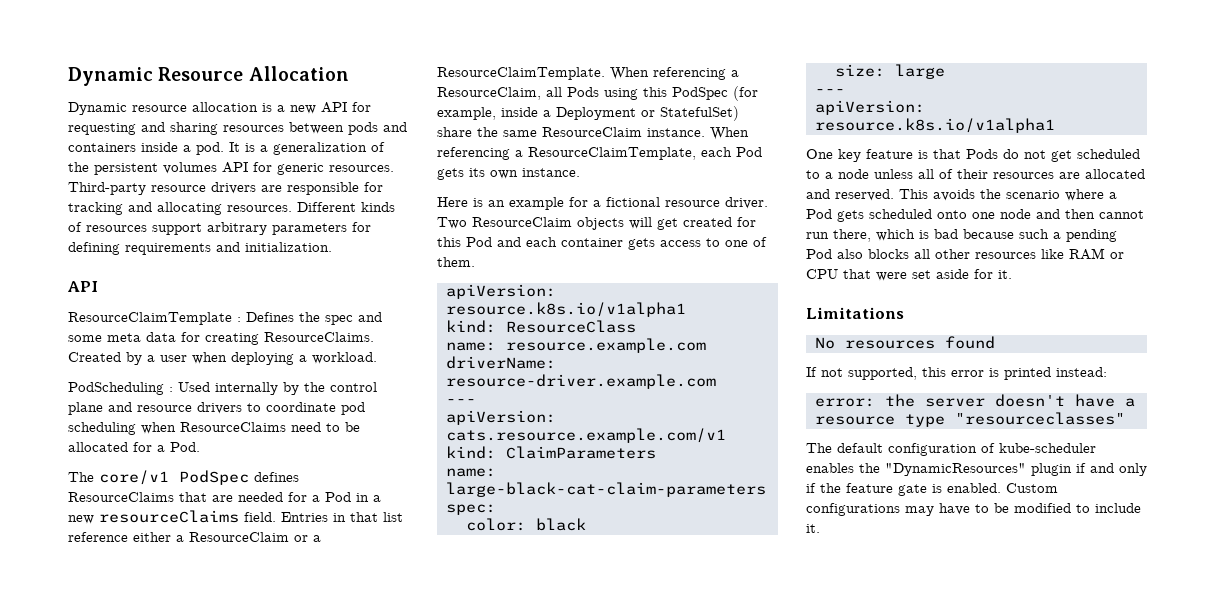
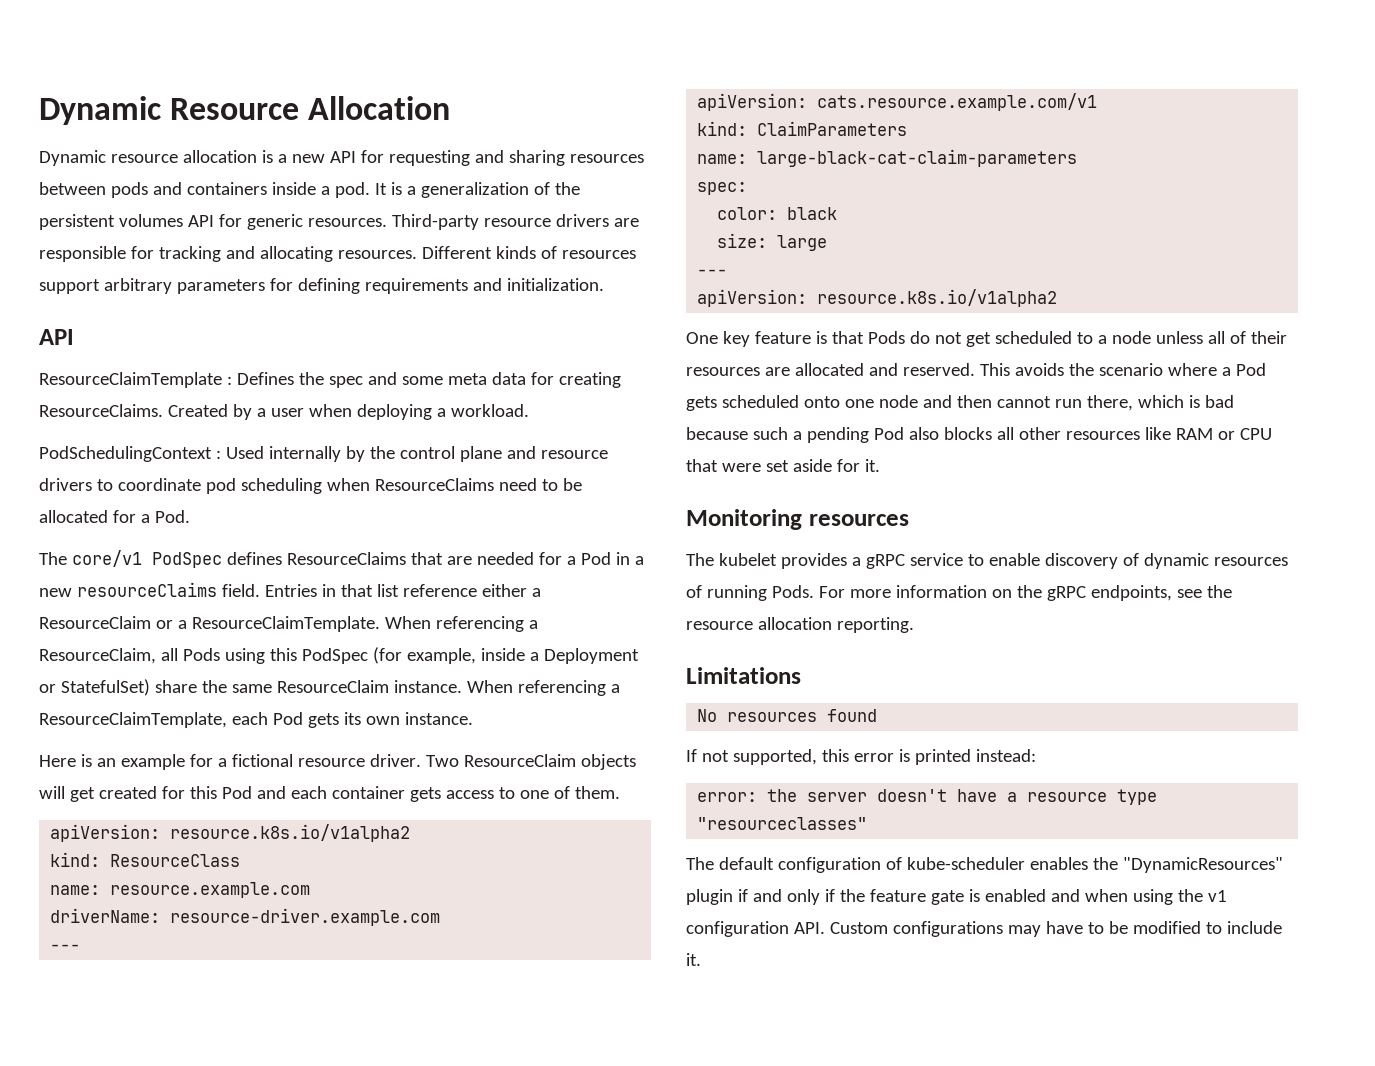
[68,382,164,395] PodScheduling -> [39,446,212,462] PodSchedulingContext
[445,302,686,317] resource.k8s.io/v1alpha1 -> [170,824,411,842] resource.k8s.io/v1alpha2
[814,118,1055,133] resource.k8s.io/v1alpha1 -> [817,289,1058,307] resource.k8s.io/v1alpha2
(1012, 274) none -> [686,509,909,530] [686,553,1288,569] [686,585,1232,601] [686,617,914,633] // Monitoring resources // The kubelet provides a gRPC service to enable discovery of dynamic resources of running Pods. For more information on the gRPC endpoints, see the resource allocation reporting.
[947,483,1001,493] enabled. -> [984,889,1227,905] [686,921,825,937] enabled and when using the v1 configuration API.

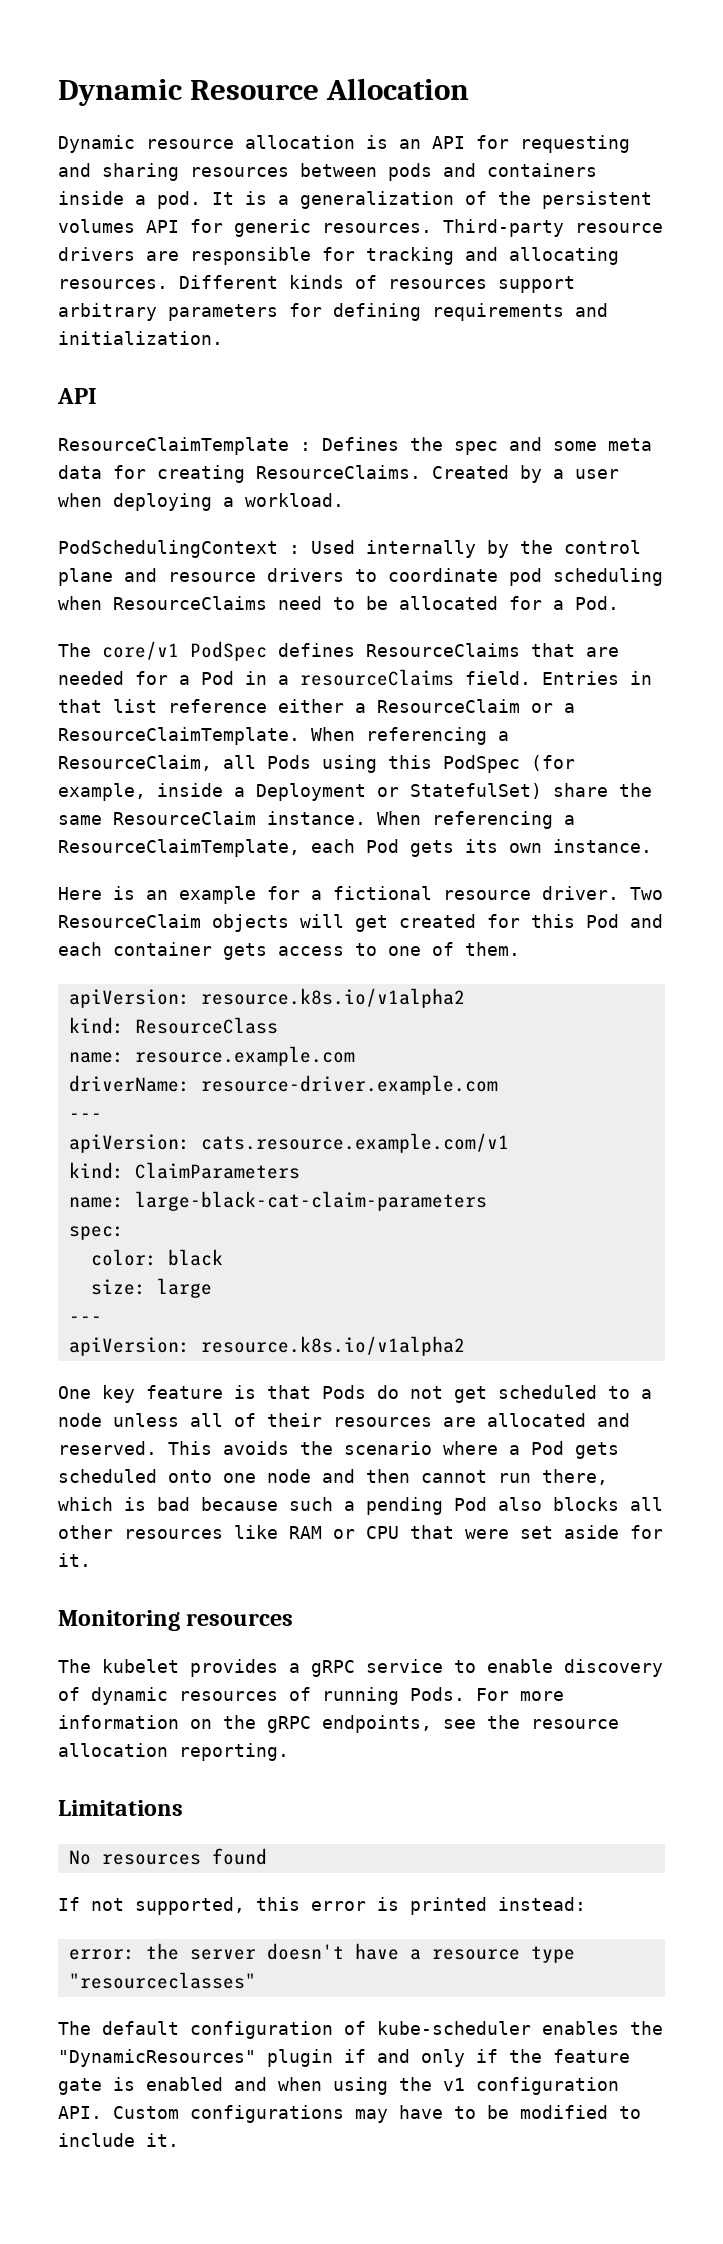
[277,154,325,163] a new -> [399,139,421,149] an
[39,588,72,597] new -> (289, 680) none

